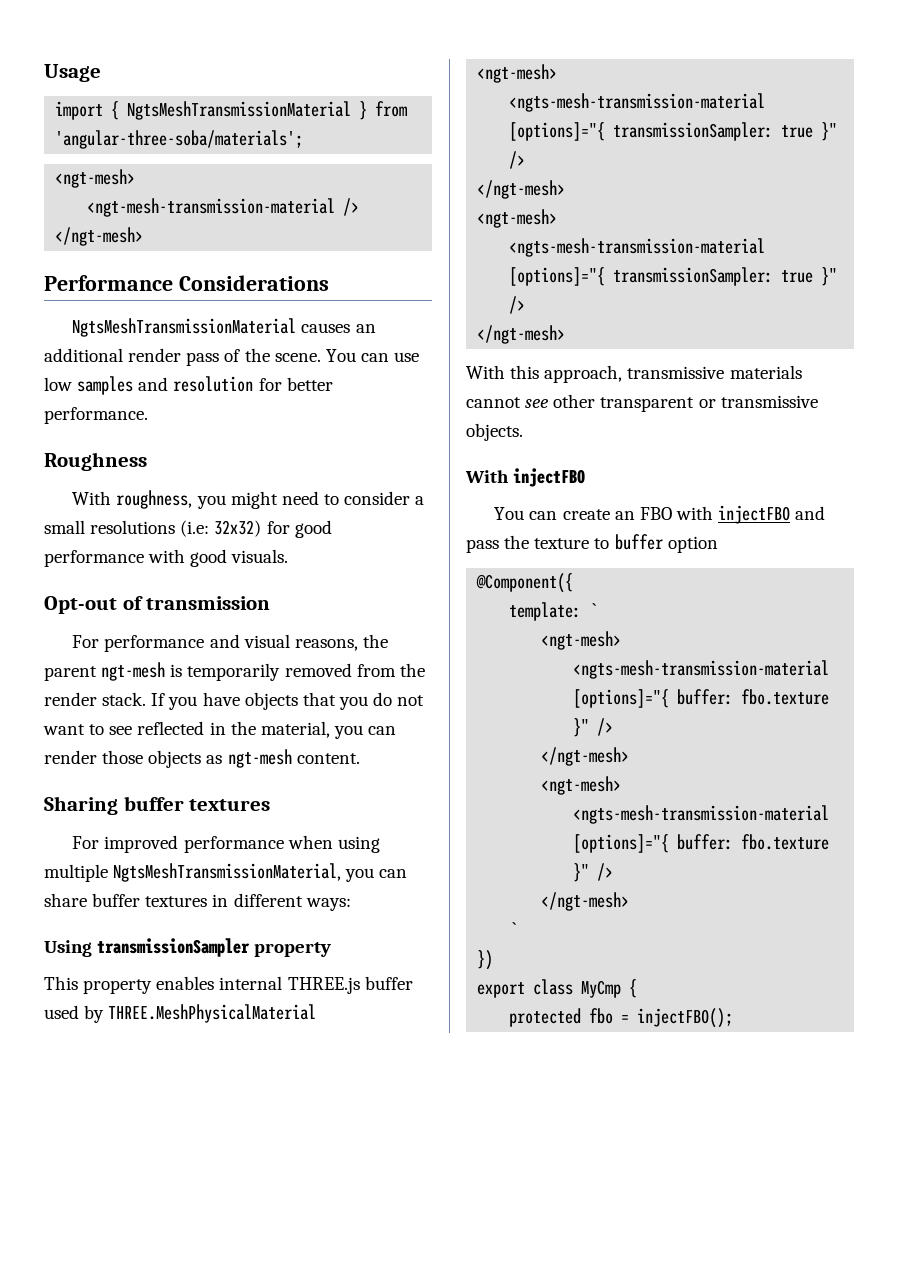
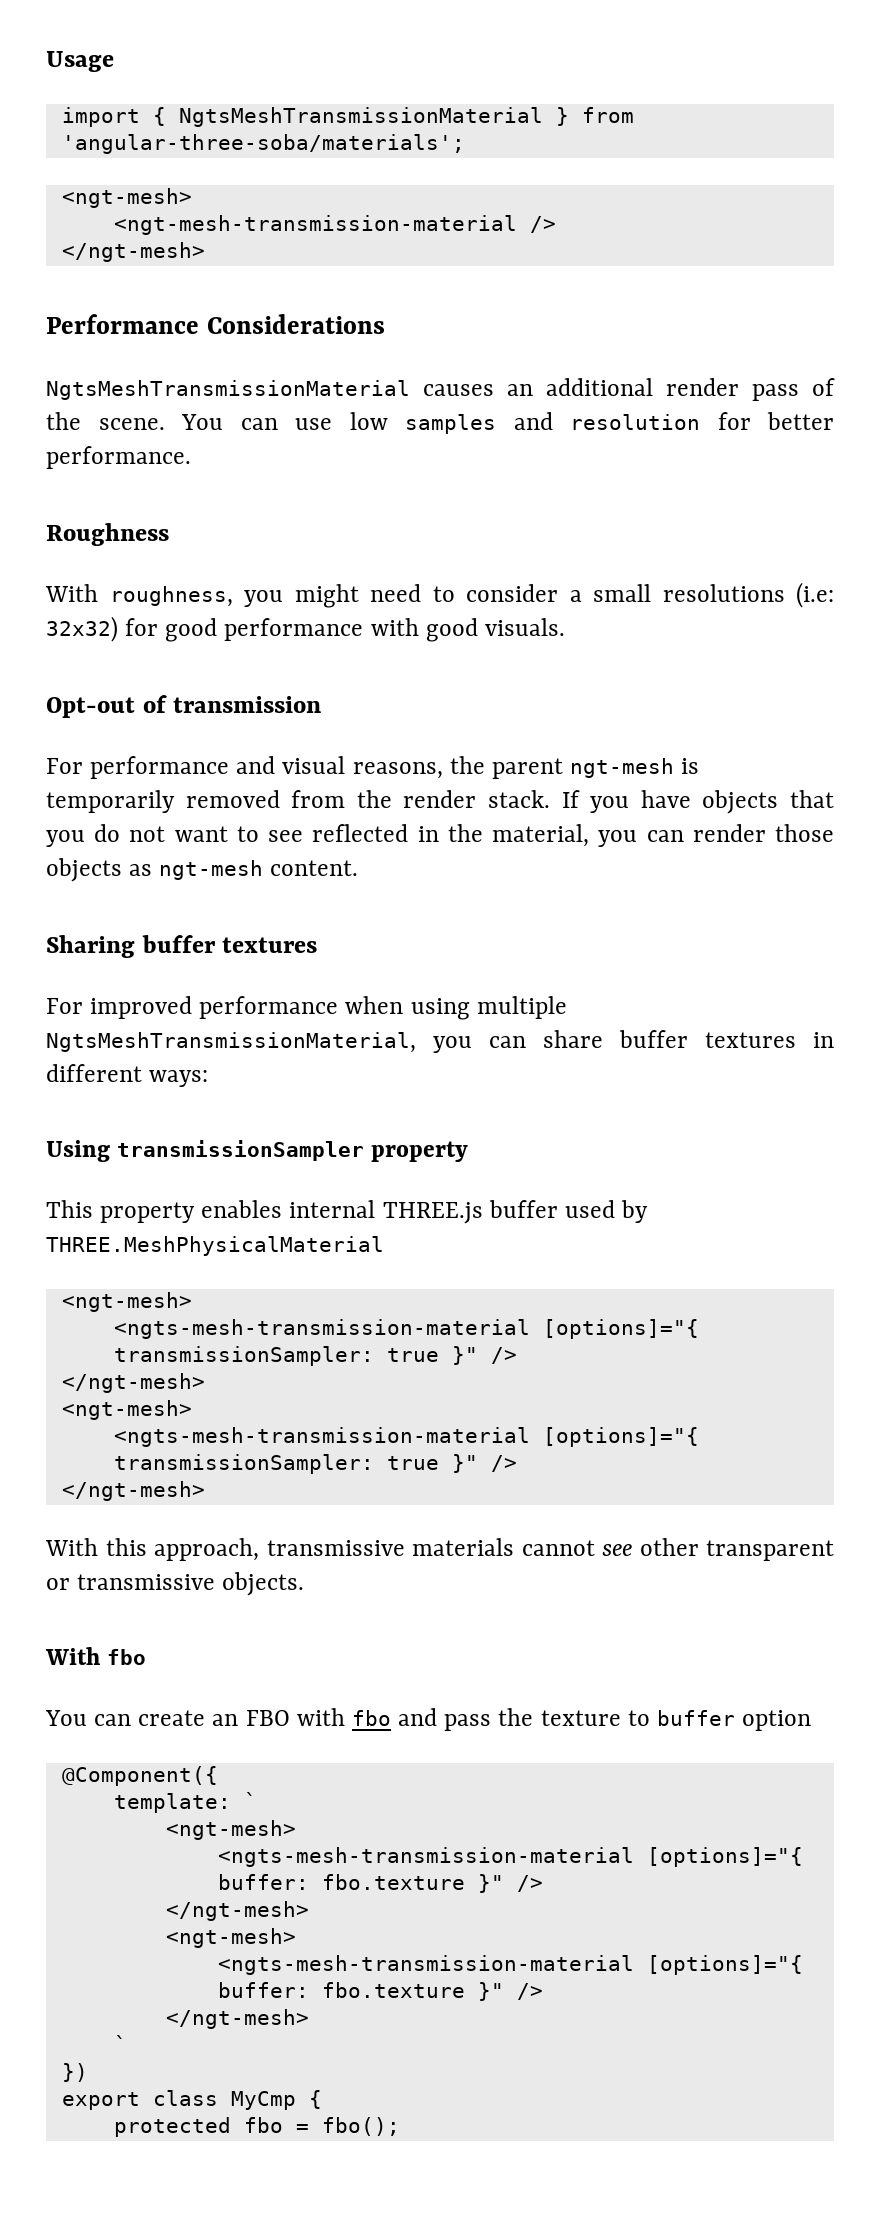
[513,468,586,487] injectFBO -> [107,1649,147,1665] fbo
[718,505,791,524] injectFBO -> [351,1710,391,1726] fbo
[637,1008,734,1028] injectFBO(); -> [321,2117,400,2136] fbo();

